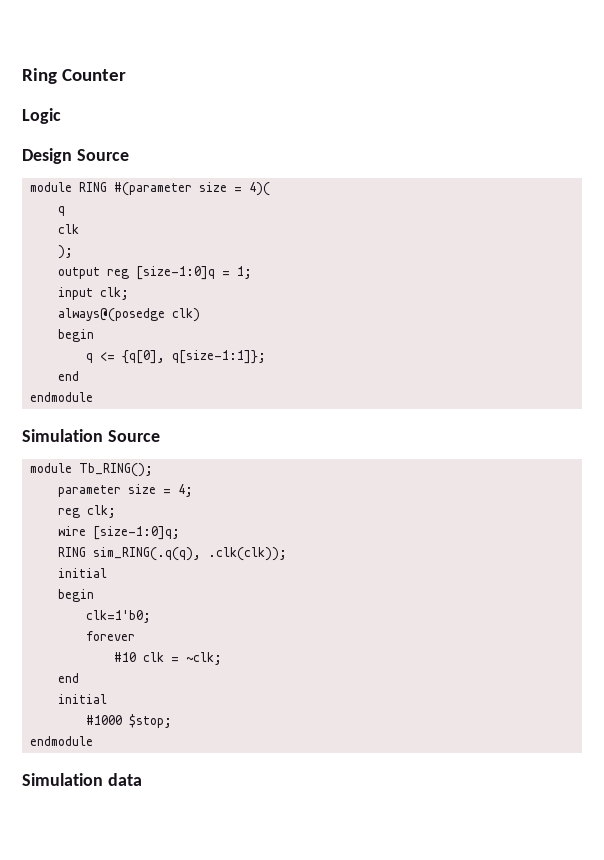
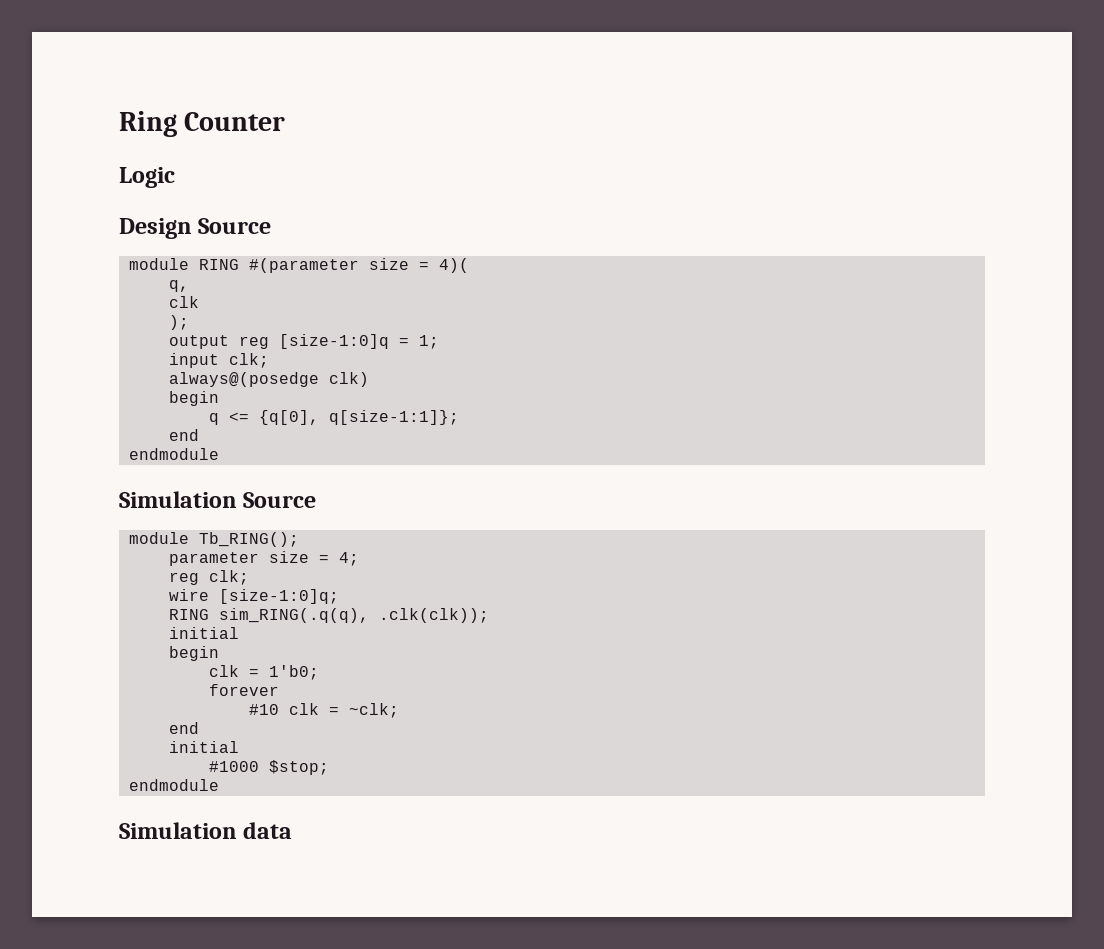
[58,206,66,216] q -> [168,280,189,292] q,
[86,610,152,623] clk=1'b0; -> [208,665,319,680] clk = 1'b0;

